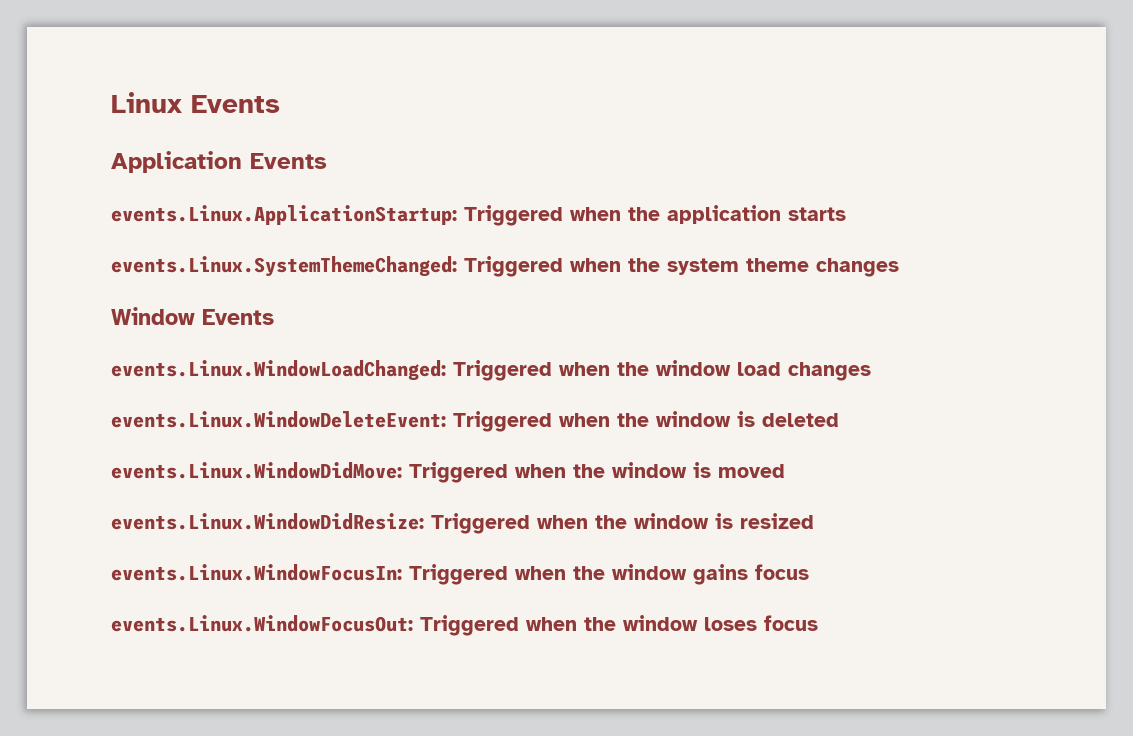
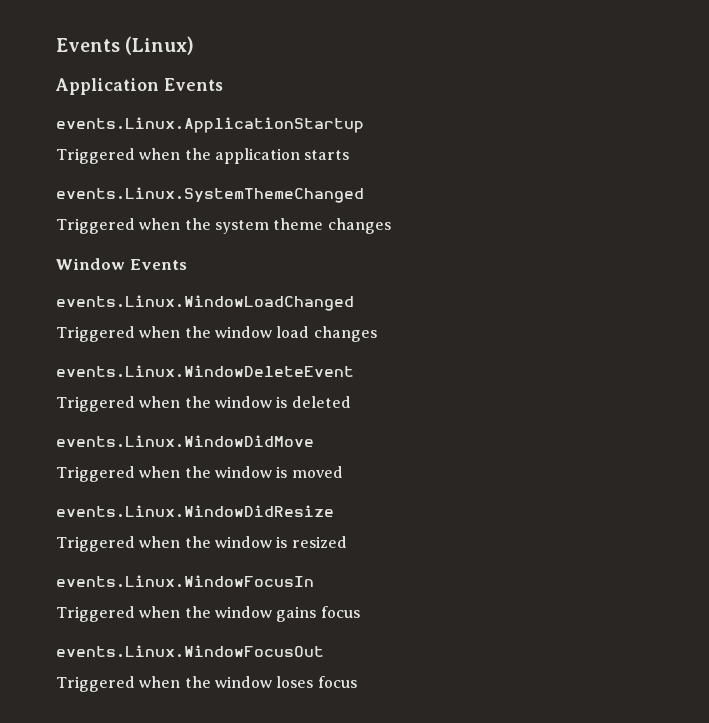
[111,92,280,113] Linux Events -> [56,36,195,55] Events (Linux)
[111,205,457,225] events.Linux.ApplicationStartup: -> [56,117,364,133] events.Linux.ApplicationStartup //
[111,256,457,277] events.Linux.SystemThemeChanged: -> [56,187,364,203] events.Linux.SystemThemeChanged //
[111,360,446,381] events.Linux.WindowLoadChanged: -> [56,295,354,311] events.Linux.WindowLoadChanged //
[111,411,446,428] events.Linux.WindowDeleteEvent: -> [56,365,354,378] events.Linux.WindowDeleteEvent //
[111,462,402,479] events.Linux.WindowDidMove: -> [56,435,314,448] events.Linux.WindowDidMove //
[111,513,424,530] events.Linux.WindowDidResize: -> [56,505,334,518] events.Linux.WindowDidResize //
[111,564,402,581] events.Linux.WindowFocusIn: -> [56,575,314,588] events.Linux.WindowFocusIn //
[111,615,413,632] events.Linux.WindowFocusOut: -> [56,645,324,658] events.Linux.WindowFocusOut //

